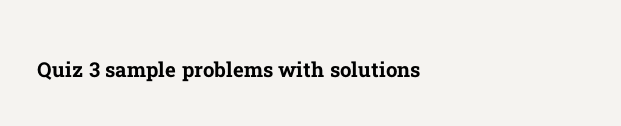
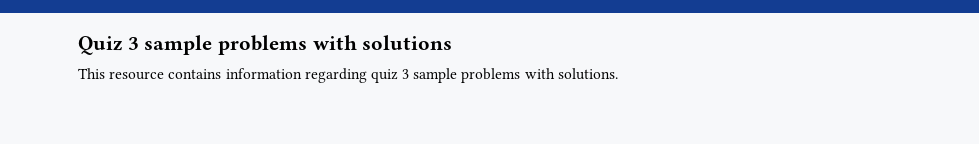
(420, 69) none -> [78,68,618,83] // This resource contains information regarding quiz 3 sample problems with solutions.

